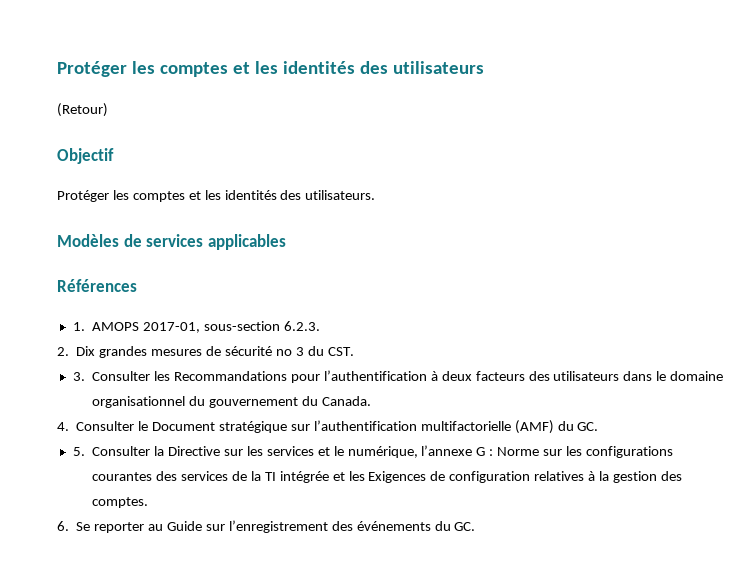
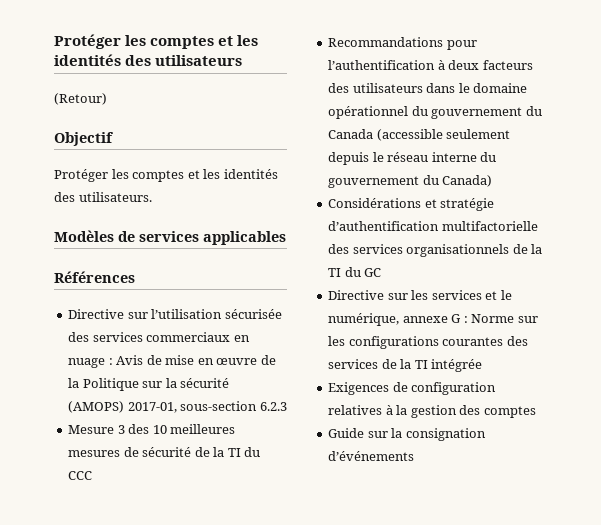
[72,321,320,333] [57,346,354,358] [72,371,171,381] 1. AMOPS 2017-01, sous-section 6.2.3. // 2. Dix grandes mesures de sécurité no 3 du CST. // 3. Consulter les -> [68,309,282,319] [68,332,250,342] [68,355,276,368] [68,378,230,391] [68,401,287,413] [68,424,236,434] [68,447,261,457] [68,471,93,480] Directive sur l’utilisation sécurisée des services commerciaux en nuage : Avis de mise en œuvre de la Politique sur la sécurité (AMOPS) 2017-01, sous-section 6.2.3 // Mesure 3 des 10 meilleures mesures de sécurité de la TI du CCC //
[92,396,371,408] [57,420,599,434] [72,446,165,456] organisationnel du gouvernement du Canada. // 4. Consulter le Document stratégique sur l’authentification multifactorielle (AMF) du GC. // 5. Consulter la -> [328,106,542,119] [328,129,511,141] [328,152,497,165] [328,175,493,188] [328,198,495,211] [328,221,538,231] [328,244,543,257] [328,267,382,277] opérationnel du gouvernement du Canada (accessible seulement depuis le réseau interne du gouvernement du Canada) // Considérations et stratégie d’authentification multifactorielle des services organisationnels de la TI du GC //
[421,445,473,456] l’annexe -> [402,316,448,323] annexe
[332,471,365,481] et les -> (483, 365) //
[92,497,149,508] [57,520,476,533] comptes. // 6. Se reporter au Guide sur l’enregistrement des événements du GC. -> [483,406,536,418] [328,428,486,441] [328,451,415,461] comptes // Guide sur la consignation d’événements

